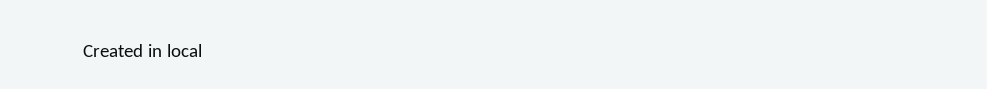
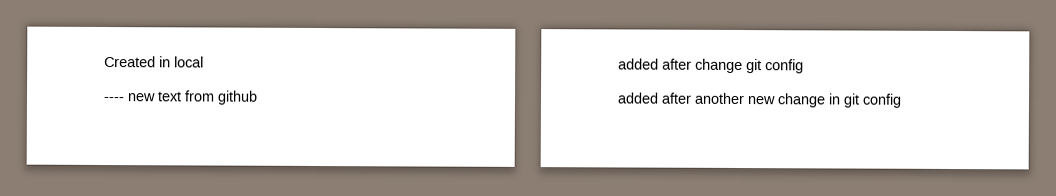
(202, 50) none -> [103,90,258,105] [618,58,804,74] [617,92,902,108] // ---- new text from github // added after change git config // added after another new change in git config

